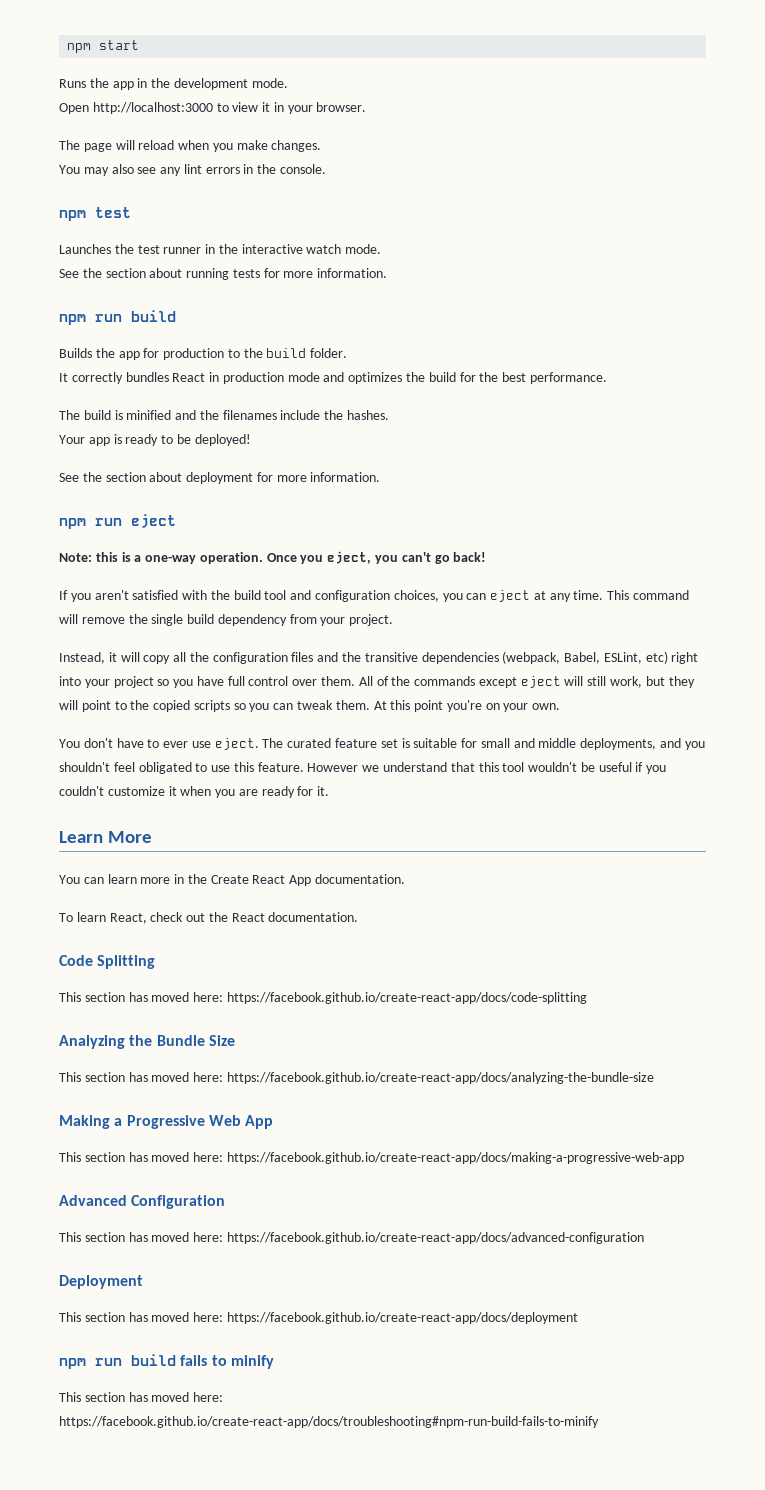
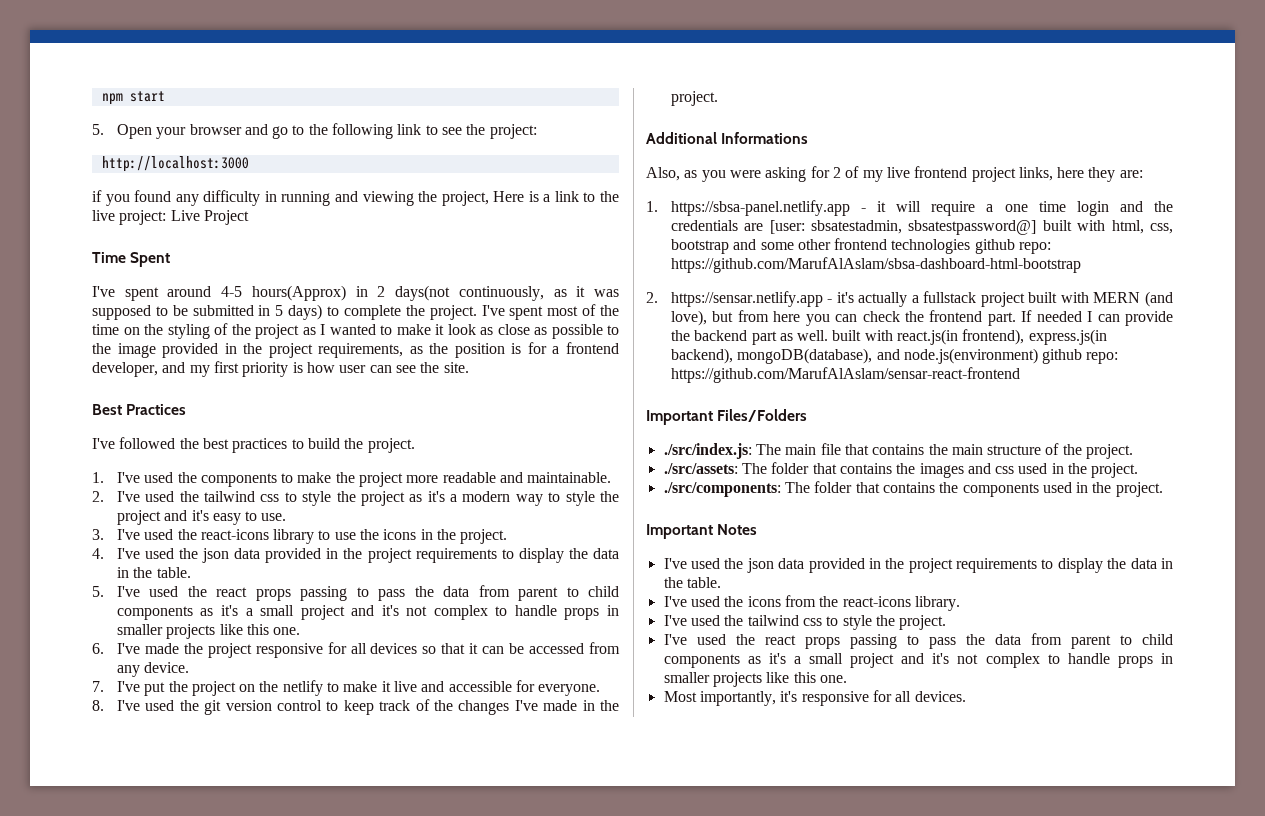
[59,78,288,90] [59,102,367,114] [59,140,322,152] [59,164,327,176] [59,207,131,221] [59,244,382,254] [59,268,388,280] [59,310,176,325] [59,348,348,360] [59,372,607,384] [59,410,390,420] [59,434,251,446] [59,472,381,484] [59,514,176,529] [59,551,487,564] [59,590,690,602] [59,614,394,626] [59,651,699,664] [59,676,695,688] [59,700,561,712] [59,738,705,750] [59,762,667,774] [59,786,330,798] [59,831,153,843] [59,874,406,886] [59,912,359,924] [59,955,156,969] [59,992,587,1004] [59,1035,235,1049] [59,1072,654,1084] [59,1115,274,1129] [59,1152,684,1164] [59,1195,226,1209] [59,1232,644,1244] [59,1275,143,1289] [59,1312,578,1324] [59,1354,274,1369] [59,1392,224,1402] [59,1416,599,1428] Runs the app in the development mode. // Open http://localhost:3000 to view it in your browser. // The page will reload when you make changes. // You may also see any lint errors in the console. // npm test // Launches the test runner in the interactive watch mode. // See the section about running tests for more information. // npm run build // Builds the app for production to the build folder. // It correctly bundles React in production mode and optimizes the build for the best performance. // The build is minified and the filenames include the hashes. // Your app is ready to be deployed! // See the section about deployment for more information. // npm run eject // Note: this is a one-way operation. Once you eject, you can't go back! // If you aren't satisfied with the build tool and configuration choices, you can eject at any time. This command will remove the single build dependency from your project. // Instead, it will copy all the configuration files and the transitive dependencies (webpack, Babel, ESLint, etc) right into your project so you have full control over them. All of the commands except eject will still work, but they will point to the copied scripts so you can tweak them. At this point you're on your own. // You don't have to ever use eject. The curated feature set is suitable for small and middle deployments, and you shouldn't feel obligated to use this feature. However we understand that this tool wouldn't be useful if you couldn't customize it when you are ready for it. // Learn More // You can learn more in the Create React App documentation. // To learn React, check out the React documentation. // Code Splitting // This section has moved here: https://facebook.github.io/create-react-app/docs/code-splitting // Analyzing the Bundle Size // This section has moved here: https://facebook.github.io/create-react-app/docs/analyzing-the-bundle-size // Making a Progressive Web App // This section has moved here: https://facebook.github.io/create-react-app/docs/making-a-progressive-web-app // Advanced Configuration // This section has moved here: https://facebook.github.io/create-react-app/docs/advanced-configuration // Deployment // This section has moved here: https://facebook.github.io/create-react-app/docs/deployment // npm run build fails to minify // This section has moved here: https://facebook.github.io/create-react-app/docs/troubleshooting#npm-run-build-fails-to-minify -> [92,123,537,139] [101,156,249,172] [92,190,619,206] [92,210,249,225] [92,252,171,267] [92,285,620,301] [92,304,620,320] [92,323,619,339] [92,342,620,358] [92,361,469,377] [92,404,187,415] [92,437,415,453] [92,472,612,487] [92,491,620,506] [116,510,287,525] [92,529,508,544] [92,548,619,563] [116,567,191,578] [92,585,620,601] [116,605,619,620] [116,624,301,639] [92,642,620,658] [116,662,190,677] [92,680,601,696] [92,699,619,715] [670,91,718,106] [646,132,809,144] [646,166,1143,182] [646,200,1173,216] [670,220,1173,235] [670,238,1052,254] [670,257,1081,273] [646,291,1174,307] [670,310,1173,326] [670,329,1107,345] [670,348,1119,364] [670,367,1020,383] [646,409,808,425] [663,443,1134,459] [663,462,1139,478] [663,481,1163,497] [646,524,758,539] [663,558,1173,573] [663,577,721,588] [663,595,960,611] [663,615,947,630] [663,633,1173,649] [663,653,1173,668] [663,672,847,687] [663,690,966,706] 5. Open your browser and go to the following link to see the project: // http://localhost:3000 // if you found any difficulty in running and viewing the project, Here is a link to the live project: Live Project // Time Spent // I've spent around 4-5 hours(Approx) in 2 days(not continuously, as it was supposed to be submitted in 5 days) to complete the project. I've spent most of the time on the styling of the project as I wanted to make it look as close as possible to the image provided in the project requirements, as the position is for a frontend developer, and my first priority is how user can see the site. // Best Practices // I've followed the best practices to build the project. // 1. I've used the components to make the project more readable and maintainable. // 2. I've used the tailwind css to style the project as it's a modern way to style the project and it's easy to use. // 3. I've used the react-icons library to use the icons in the project. // 4. I've used the json data provided in the project requirements to display the data in the table. // 5. I've used the react props passing to pass the data from parent to child components as it's a small project and it's not complex to handle props in smaller projects like this one. // 6. I've made the project responsive for all devices so that it can be accessed from any device. // 7. I've put the project on the netlify to make it live and accessible for everyone. // 8. I've used the git version control to keep track of the changes I've made in the project. // Additional Informations // Also, as you were asking for 2 of my live frontend project links, here they are: // 1. https://sbsa-panel.netlify.app - it will require a one time login and the credentials are [user: sbsatestadmin, sbsatestpassword@] built with html, css, bootstrap and some other frontend technologies github repo: https://github.com/MarufAlAslam/sbsa-dashboard-html-bootstrap // 2. https://sensar.netlify.app - it's actually a fullstack project built with MERN (and love), but from here you can check the frontend part. If needed I can provide the backend part as well. built with react.js(in frontend), express.js(in backend), mongoDB(database), and node.js(environment) github repo: https://github.com/MarufAlAslam/sensar-react-frontend // Important Files/Folders // ./src/index.js: The main file that contains the main structure of the project. // ./src/assets: The folder that contains the images and css used in the project. // ./src/components: The folder that contains the components used in the project. // Important Notes // I've used the json data provided in the project requirements to display the data in the table. // I've used the icons from the react-icons library. // I've used the tailwind css to style the project. // I've used the react props passing to pass the data from parent to child components as it's a small project and it's not complex to handle props in smaller projects like this one. // Most importantly, it's responsive for all devices.

